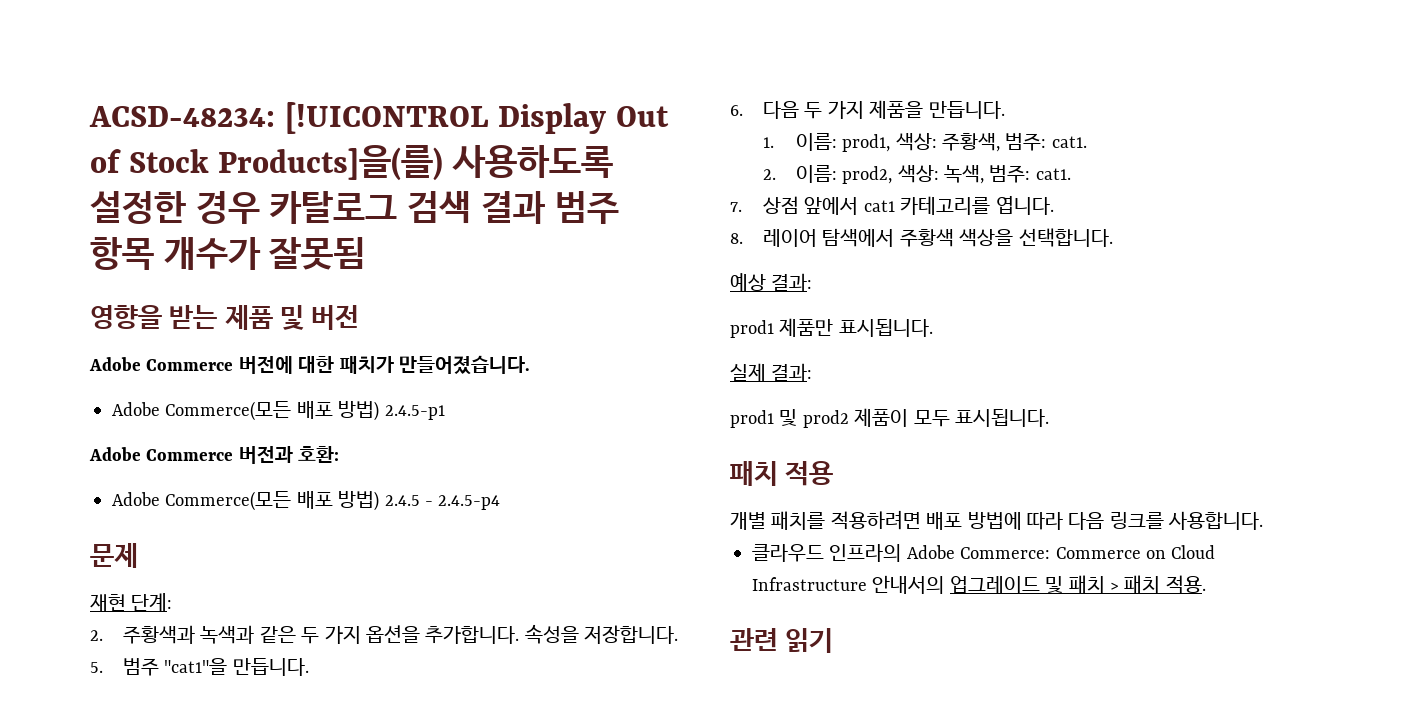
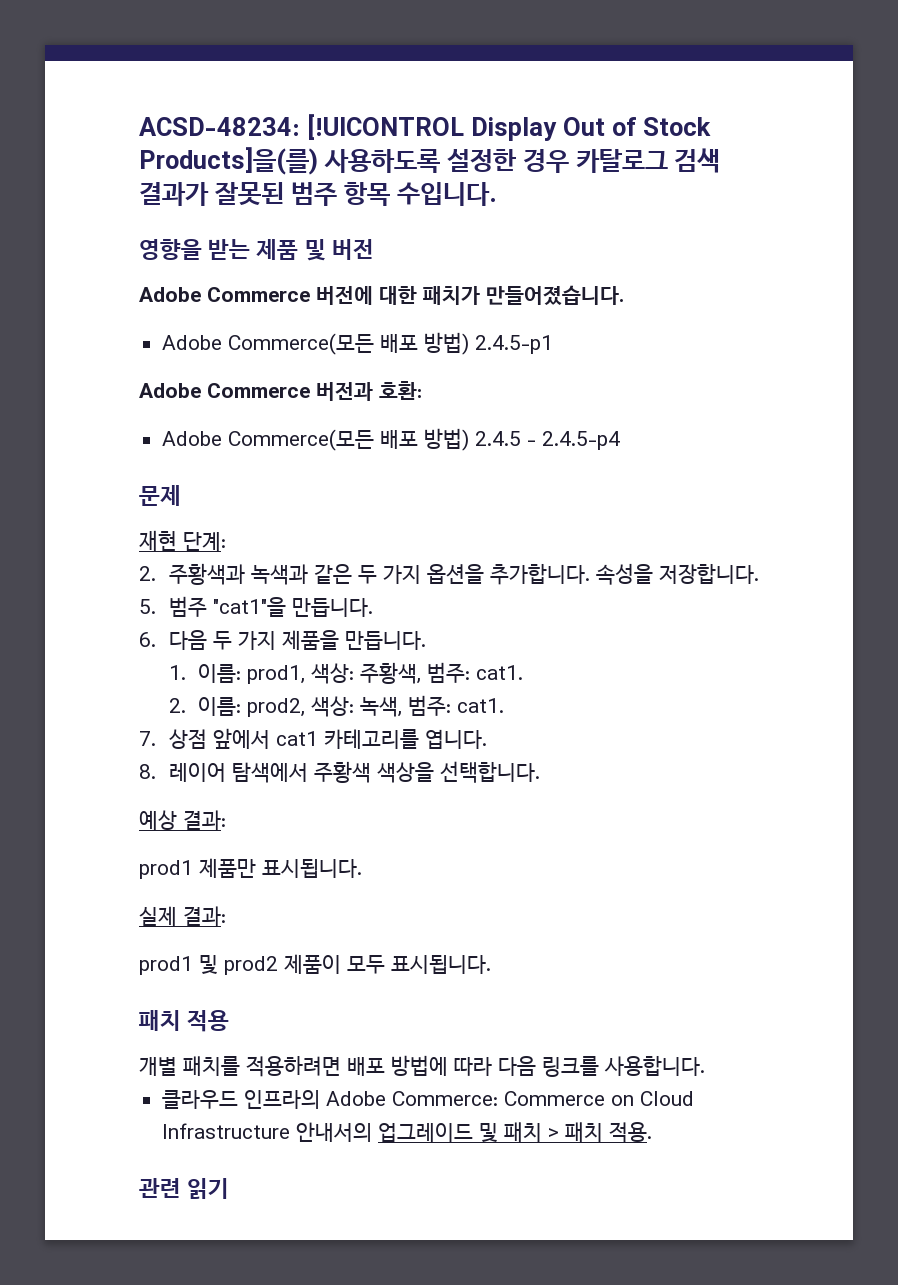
[480,191,619,224] [90,237,366,270] 결과 범주 항목 개수가 잘못됨 -> [139,182,497,206] 결과가 잘못된 범주 항목 수입니다.

